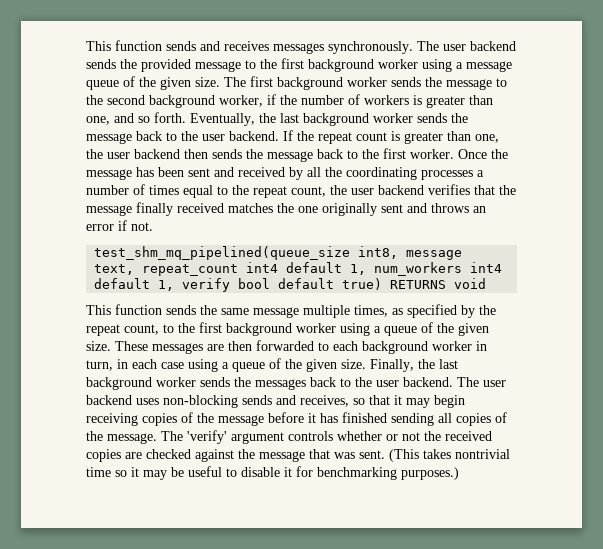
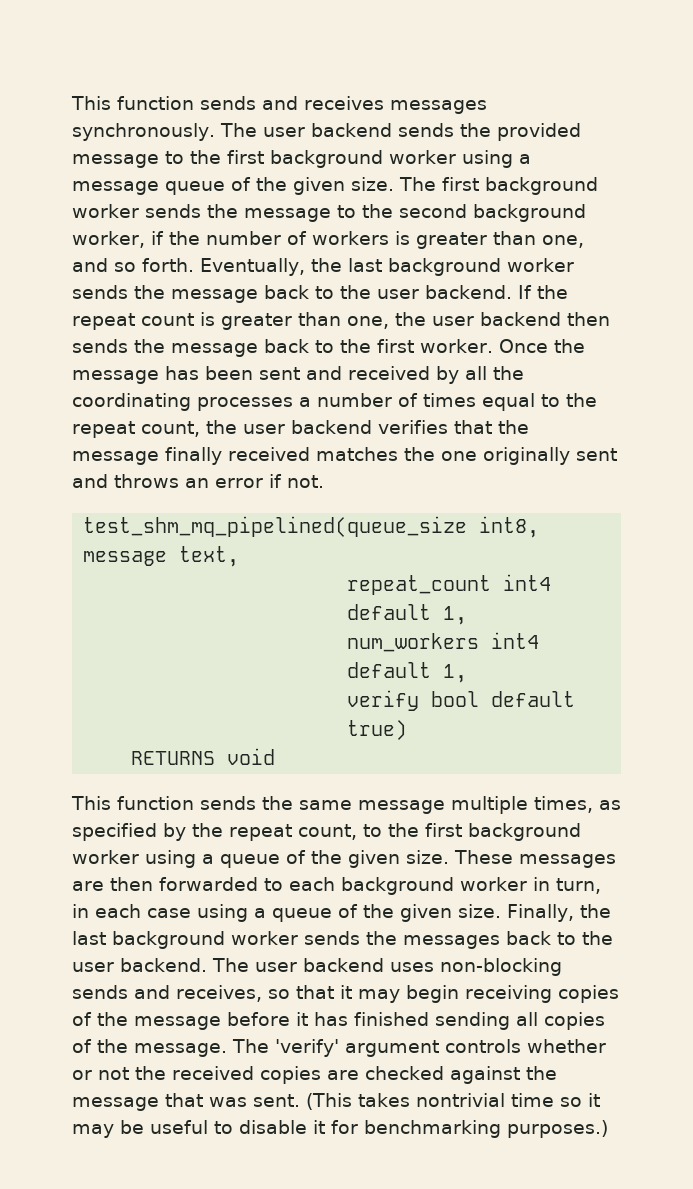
(135, 269) none -> (240, 556) //
(175, 285) none -> (468, 673) //
(383, 284) none -> (408, 730) //

